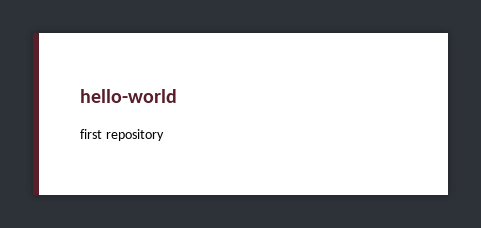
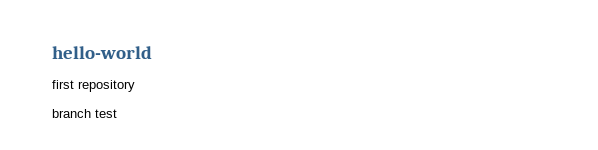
(164, 135) none -> [52,109,117,118] // branch test

